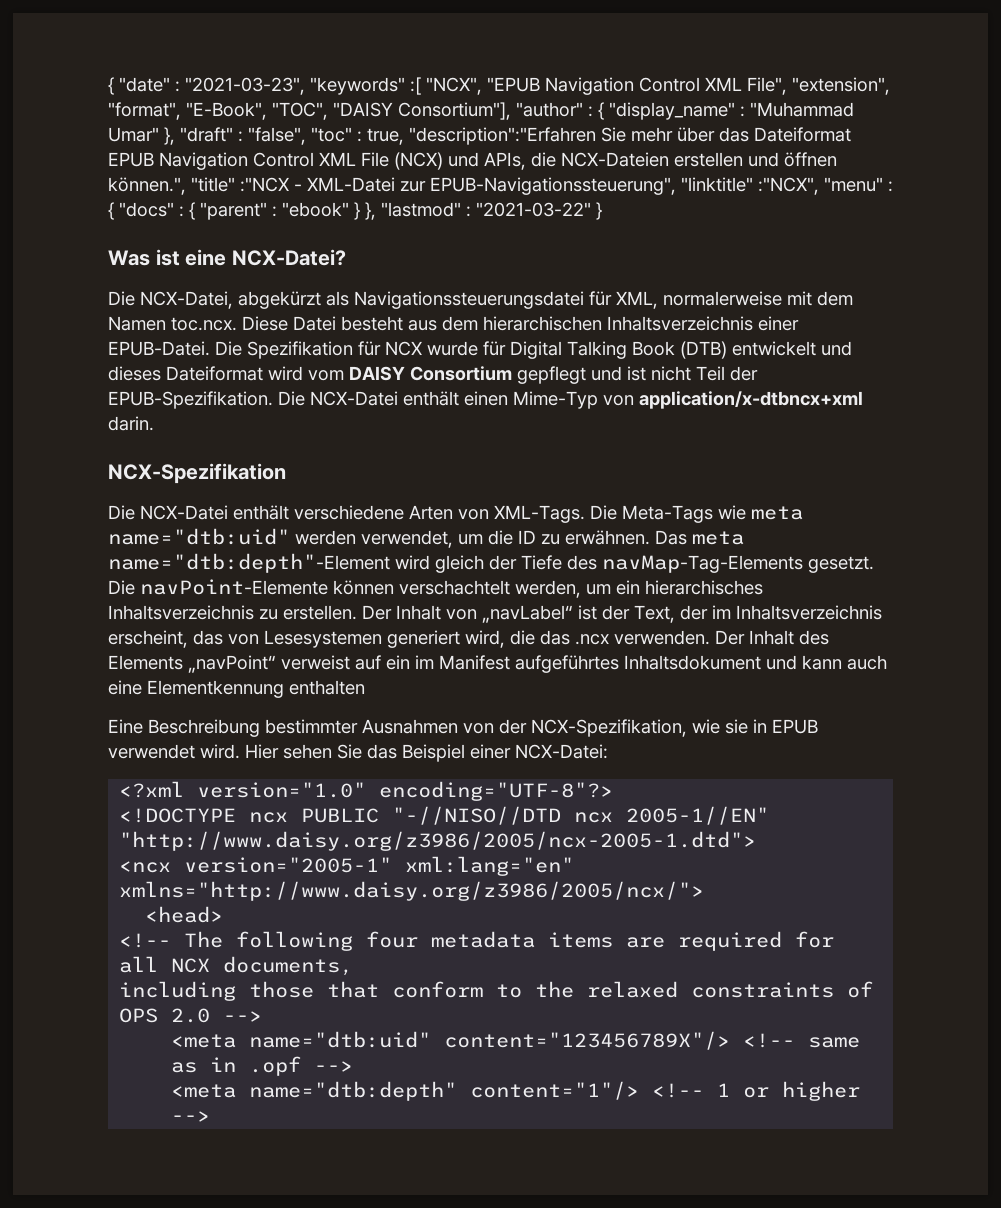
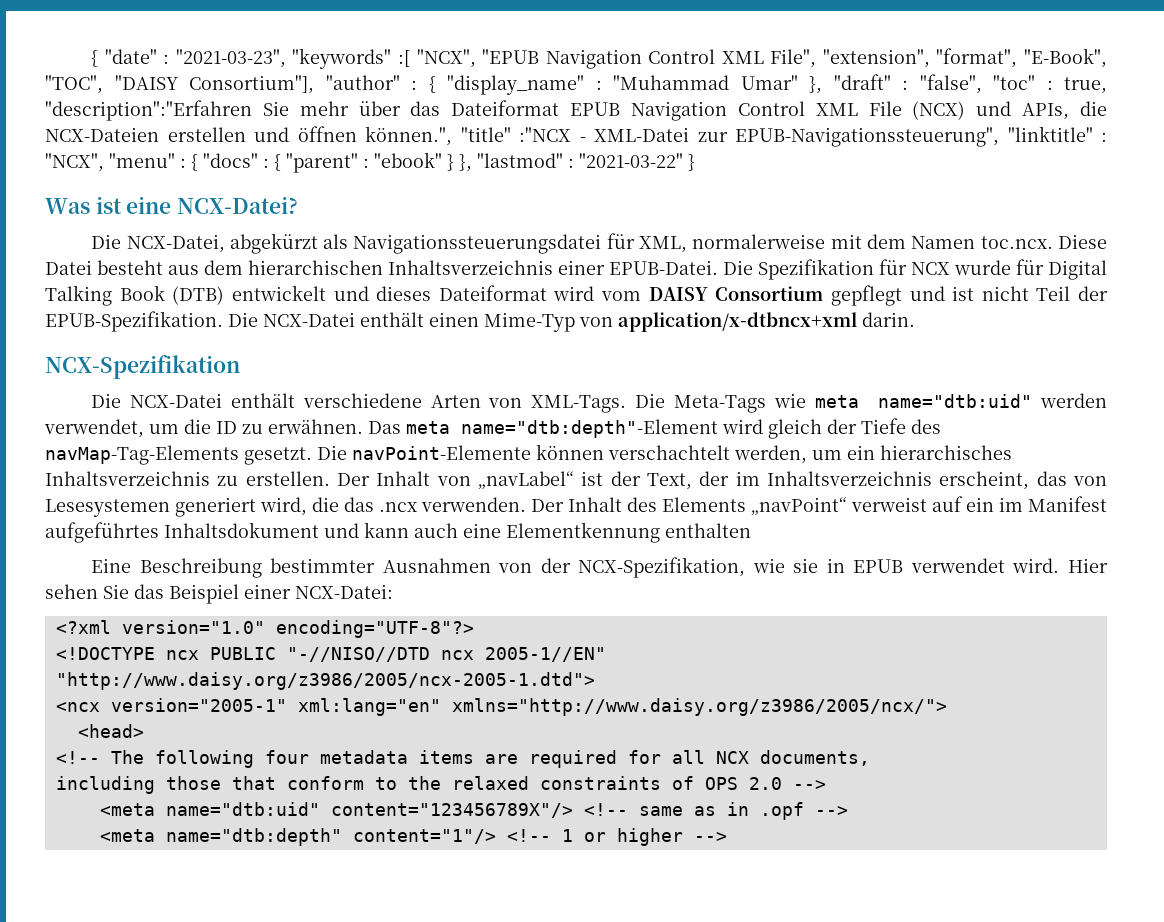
[758,177,819,195] :"NCX", -> [1101,132,1107,142] [45,153,104,172] : "NCX",

